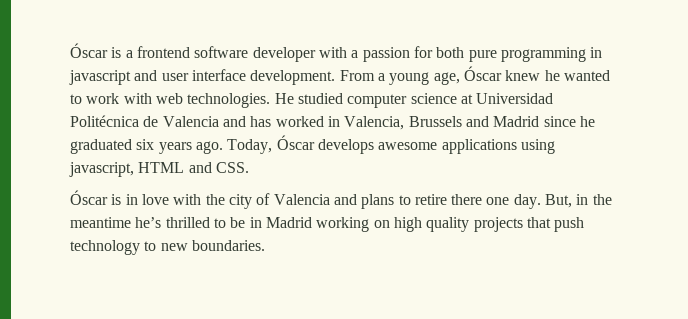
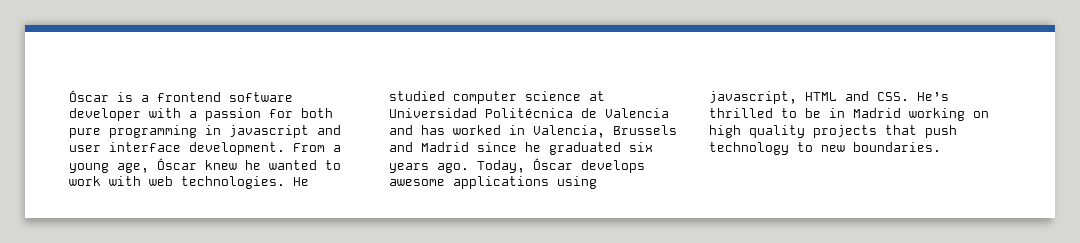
[70,190,612,209] [70,217,162,228] // Óscar is in love with the city of Valencia and plans to retire there one day. But, in the meantime he’s -> [917,92,949,101] He’s

